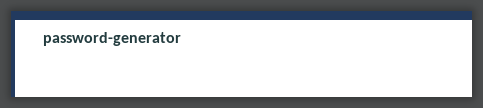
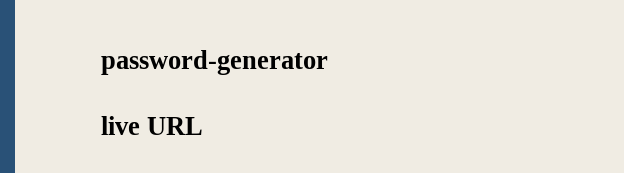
(181, 39) none -> [101,116,204,135] // live URL

